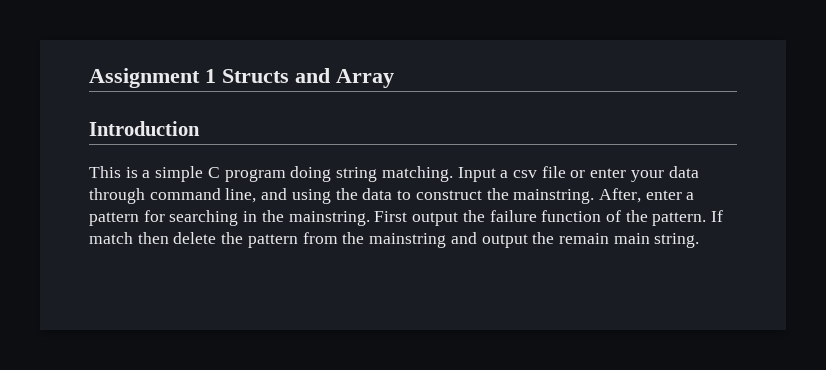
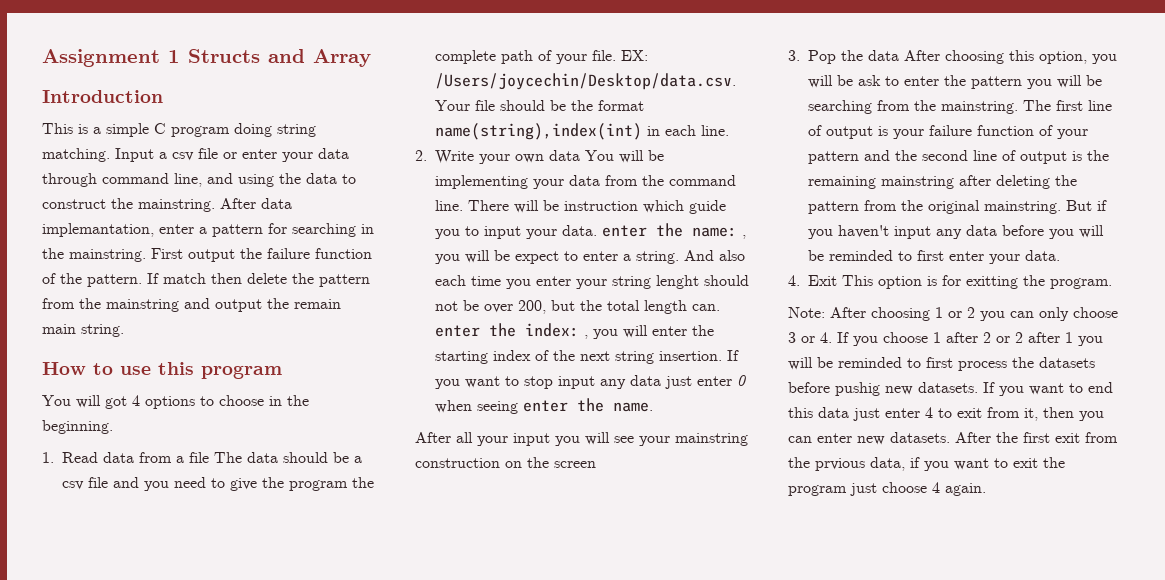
[598,188,641,203] After, -> [220,198,292,209] [42,223,154,237] After data implemantation,
(700, 240) none -> [42,362,282,379] [42,395,309,409] [42,420,113,434] [42,452,362,463] [62,477,374,491] [435,50,648,64] [435,73,736,90] [435,100,644,111] [435,123,729,140] [415,150,664,164] [435,175,736,189] [435,200,726,214] [435,223,746,239] [435,250,745,264] [435,275,749,289] [435,300,720,314] [435,323,714,339] [435,350,739,364] [435,375,746,389] [435,398,653,414] [415,432,748,446] [415,457,596,468] [788,50,1117,64] [808,75,1102,89] [808,100,1112,114] [808,125,1088,139] [808,150,1109,164] [808,175,1077,189] [808,200,1107,214] [808,225,1104,239] [808,250,1060,264] [788,275,1112,289] [788,307,1118,321] [788,332,1103,346] [788,357,1095,371] [788,382,1113,396] [788,407,1104,421] [788,432,1118,445] [788,457,1065,471] [788,482,986,496] // How to use this program // You will got 4 options to choose in the beginning. // 1. Read data from a file The data should be a csv file and you need to give the program the complete path of your file. EX: /Users/joycechin/Desktop/data.csv. Your file should be the format name(string),index(int) in each line. // 2. Write your own data You will be implementing your data from the command line. There will be instruction which guide you to input your data. enter the name: , you will be expect to enter a string. And also each time you enter your string lenght should not be over 200, but the total length can. enter the index: , you will enter the starting index of the next string insertion. If you want to stop input any data just enter 0 when seeing enter the name. // After all your input you will see your mainstring construction on the screen // 3. Pop the data After choosing this option, you will be ask to enter the pattern you will be searching from the mainstring. The first line of output is your failure function of your pattern and the second line of output is the remaining mainstring after deleting the pattern from the original mainstring. But if you haven't input any data before you will be reminded to first enter your data. // 4. Exit This option is for exitting the program. // Note: After choosing 1 or 2 you can only choose 3 or 4. If you choose 1 after 2 or 2 after 1 you will be reminded to first process the datasets before pushig new datasets. If you want to end this data just enter 4 to exit from it, then you can enter new datasets. After the first exit from the prvious data, if you want to exit the program just choose 4 again.

